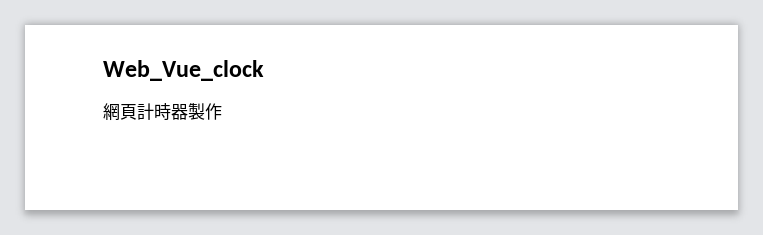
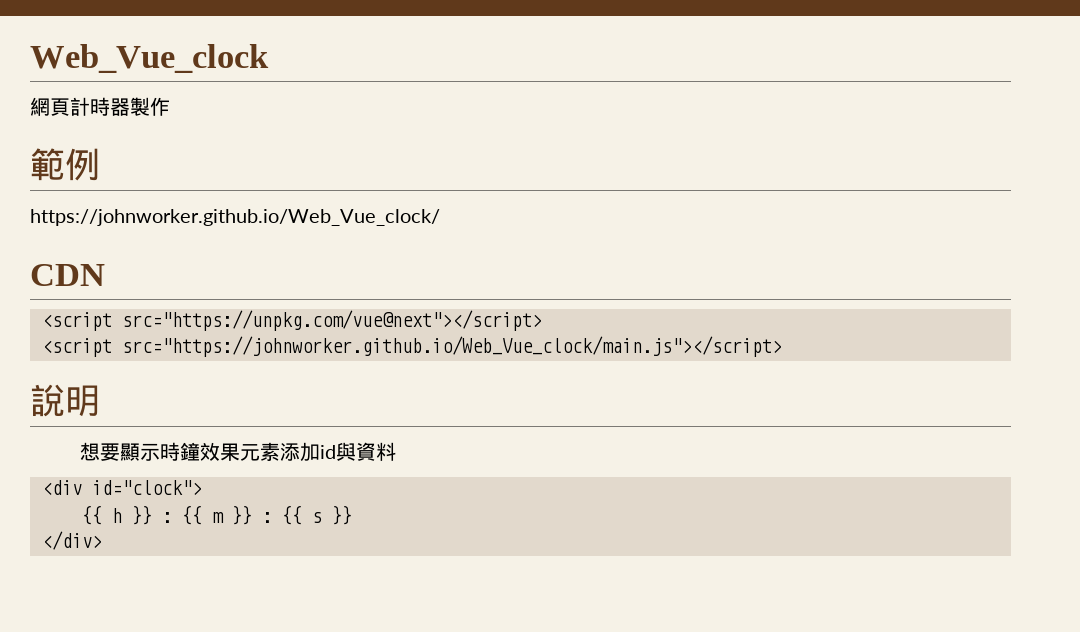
(222, 111) none -> [30,148,100,181] [30,209,440,226] [30,264,105,286] [42,310,542,331] [42,336,782,357] [30,384,100,417] [80,442,397,462] [42,480,202,495] [82,505,352,525] [42,531,102,550] // 範例 // https://johnworker.github.io/Web_Vue_clock/ // CDN // <script src="https://unpkg.com/vue@next"></script> // <script src="https://johnworker.github.io/Web_Vue_clock/main.js"></script> // 說明 // 想要顯示時鐘效果元素添加id與資料 // <div id="clock"> // {{ h }} : {{ m }} : {{ s }} // </div>

